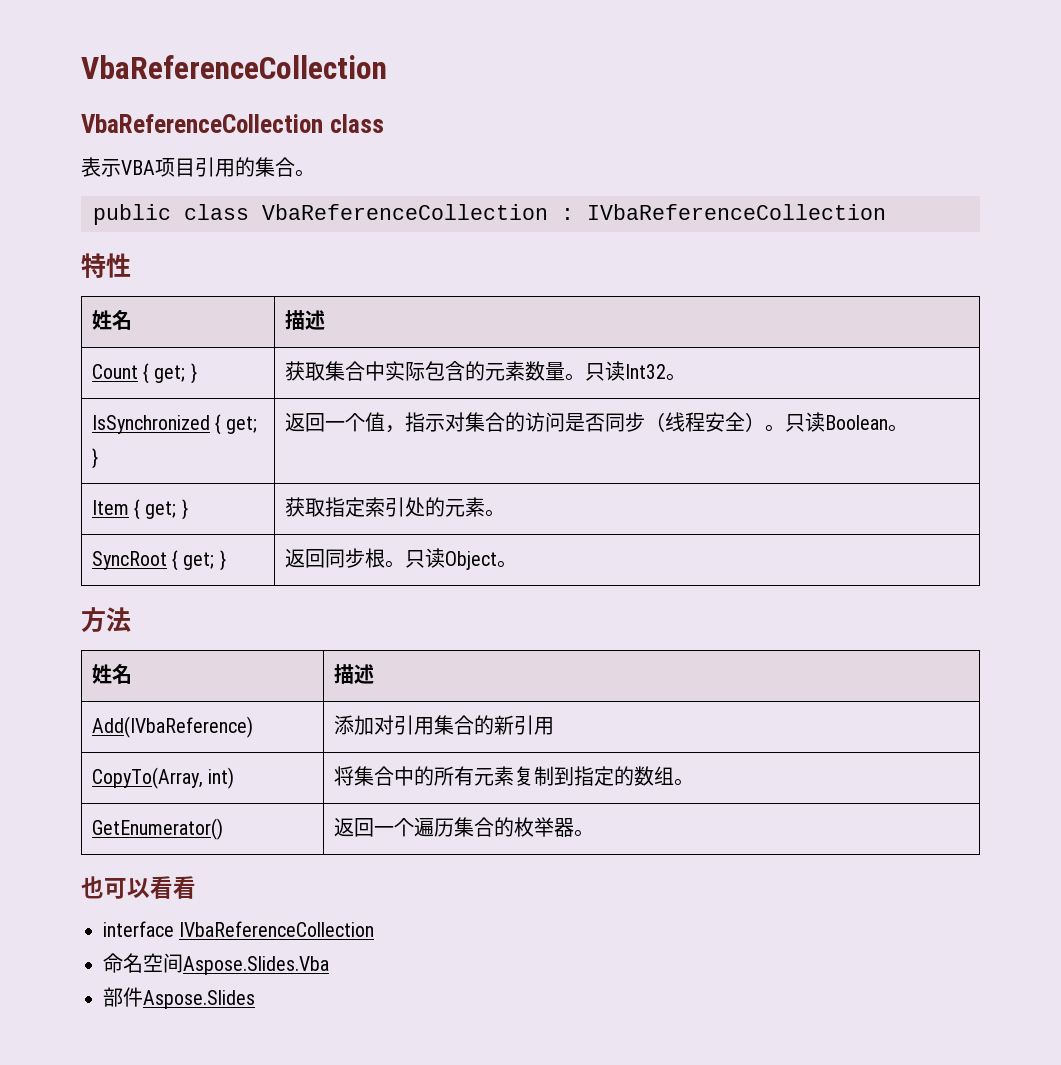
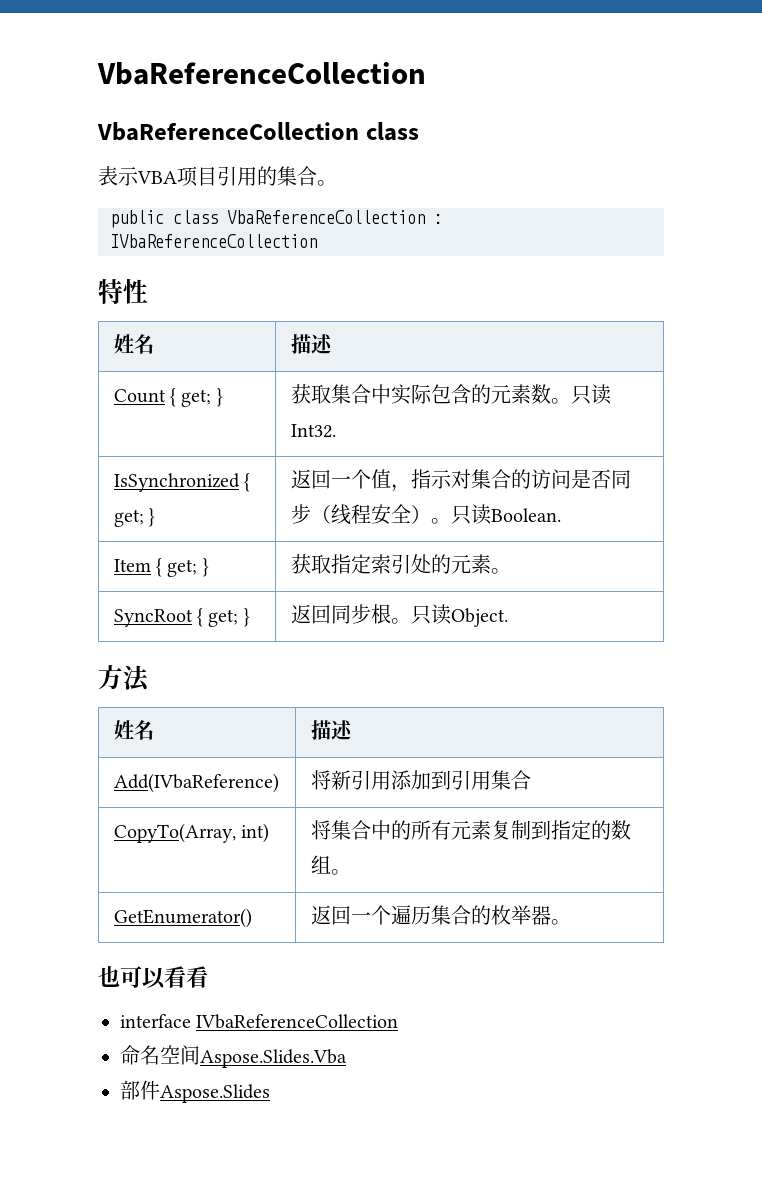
[544,361,686,381] 量。只读Int32。 -> [550,384,611,405] [290,424,336,438] 。只读Int32.
[824,415,908,432] Boolean。 -> [490,508,561,522] Boolean.
[444,551,517,570] Object。 -> [450,608,508,627] Object.
[333,715,394,735] 添加对 -> [310,770,451,790] 将新引用添加到
[473,715,554,735] 的新引用 -> (531, 780) none

